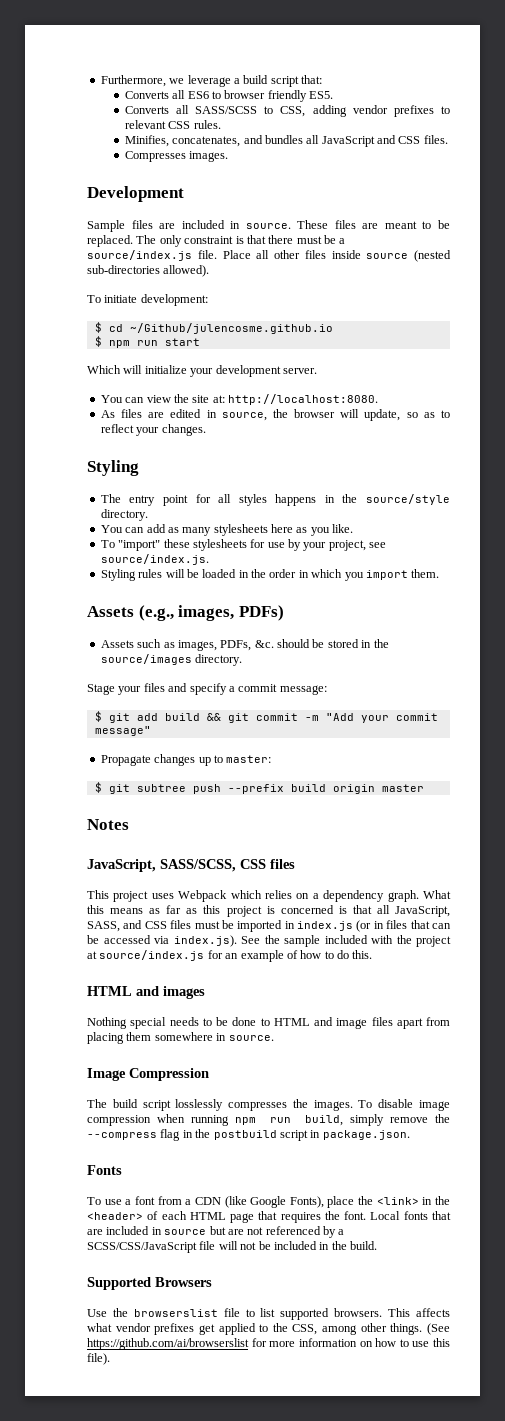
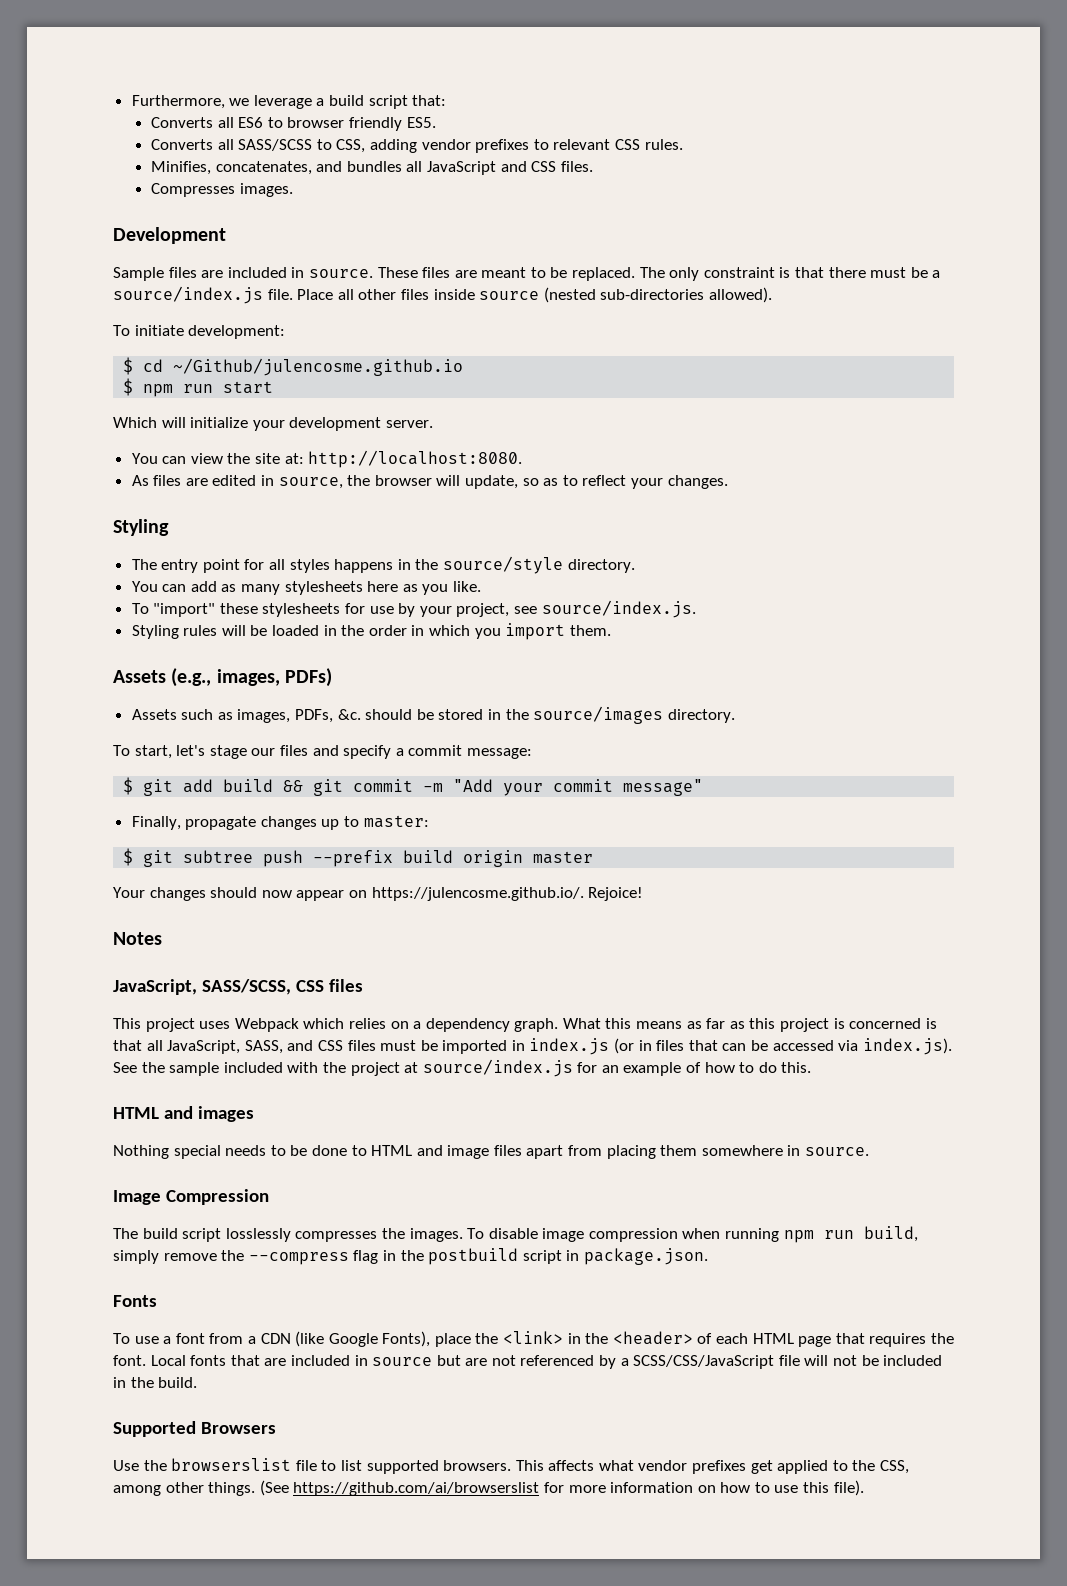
[87,684,142,695] Stage your -> [113,745,276,759] To start, let's stage our
[100,755,151,766] Propagate -> [131,816,257,830] Finally, propagate
(424, 788) none -> [113,887,644,901] // Your changes should now appear on https://julencosme.github.io/. Rejoice!

